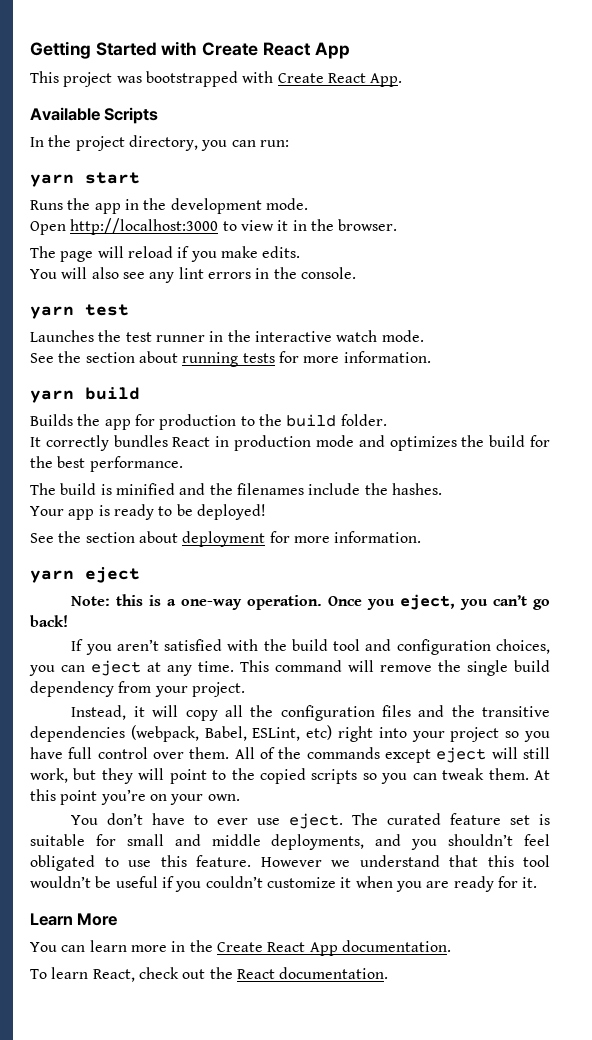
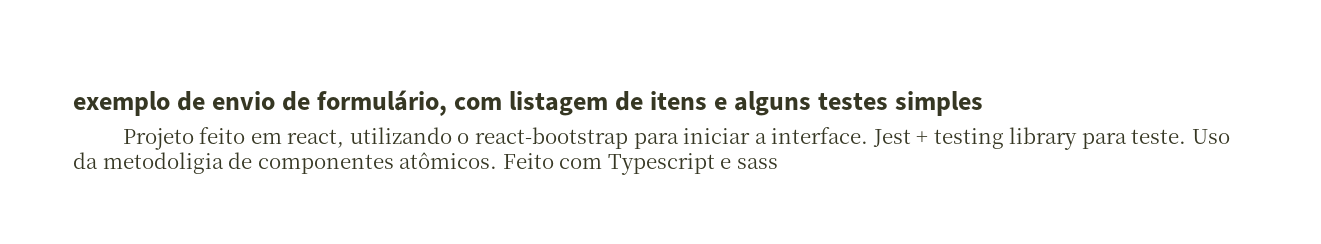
[30,41,350,59] [30,71,403,87] [30,107,159,124] [30,135,289,151] [30,172,140,187] [30,198,308,214] [30,218,398,235] [30,246,301,262] [30,267,356,283] [30,304,129,319] [30,330,424,342] [30,351,431,367] [30,387,140,403] [30,414,387,430] [30,435,550,451] [30,456,183,472] [30,483,442,495] [30,504,266,520] [30,531,422,547] [30,567,140,583] [71,594,550,610] [30,615,68,627] [71,639,550,655] [29,660,550,676] [30,681,245,697] [71,705,550,721] [30,725,551,742] [30,747,550,763] [30,768,550,784] [30,789,240,805] [71,813,550,829] [30,834,551,850] [30,855,550,871] [30,876,538,892] [30,913,118,926] [30,940,451,956] [30,967,389,982] Getting Started with Create React App // This project was bootstrapped with Create React App. // Available Scripts // In the project directory, you can run: // yarn start // Runs the app in the development mode. // Open http://localhost:3000 to view it in the browser. // The page will reload if you make edits. // You will also see any lint errors in the console. // yarn test // Launches the test runner in the interactive watch mode. // See the section about running tests for more information. // yarn build // Builds the app for production to the build folder. // It correctly bundles React in production mode and optimizes the build for the best performance. // The build is minified and the filenames include the hashes. // Your app is ready to be deployed! // See the section about deployment for more information. // yarn eject // Note: this is a one-way operation. Once you eject, you can’t go back! // If you aren’t satisfied with the build tool and configuration choices, you can eject at any time. This command will remove the single build dependency from your project. // Instead, it will copy all the configuration files and the transitive dependencies (webpack, Babel, ESLint, etc) right into your project so you have full control over them. All of the commands except eject will still work, but they will point to the copied scripts so you can tweak them. At this point you’re on your own. // You don’t have to ever use eject. The curated feature set is suitable for small and middle deployments, and you shouldn’t feel obligated to use this feature. However we understand that this tool wouldn’t be useful if you couldn’t customize it when you are ready for it. // Learn More // You can learn more in the Create React App documentation. // To learn React, check out the React documentation. -> [73,90,984,116] [122,127,1230,150] [73,152,778,175] exemplo de envio de formulário, com listagem de itens e alguns testes simples // Projeto feito em react, utilizando o react-bootstrap para iniciar a interface. Jest + testing library para teste. Uso da metodoligia de componentes atômicos. Feito com Typescript e sass

